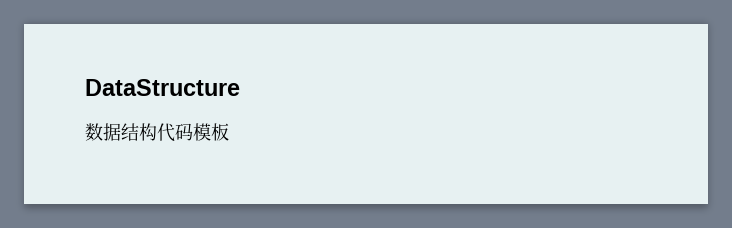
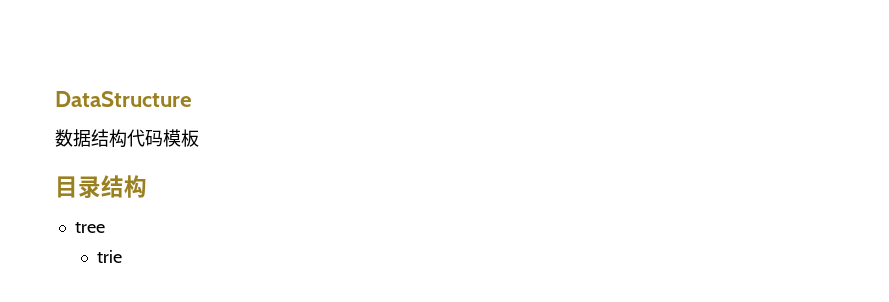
(229, 132) none -> [55,175,147,199] [74,222,105,233] [97,250,123,263] // 目录结构 // tree // trie

